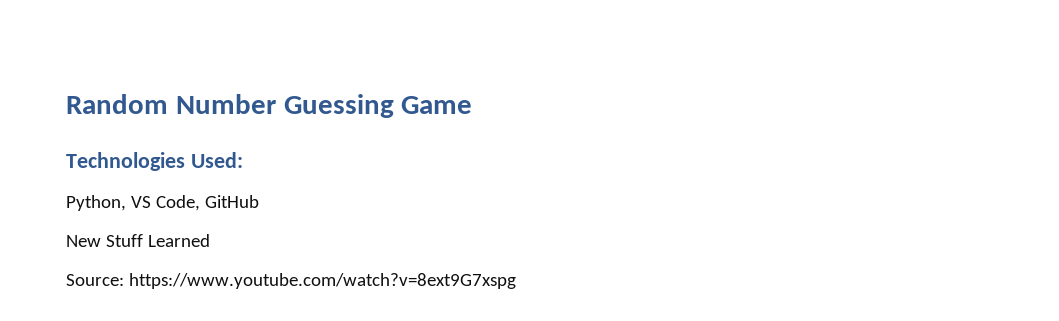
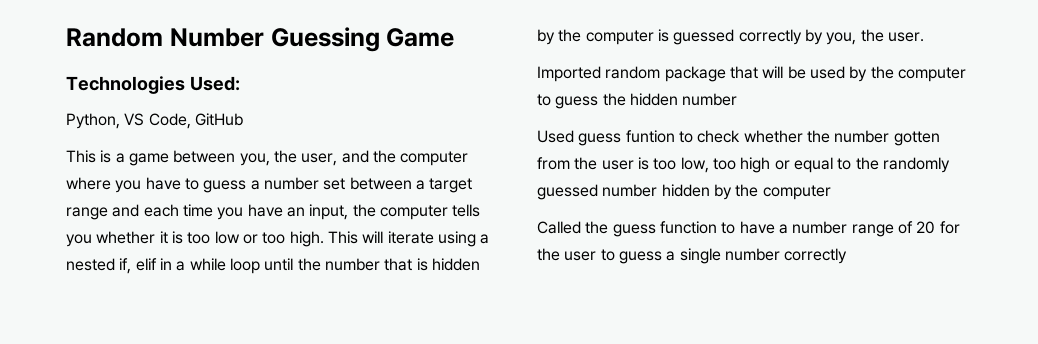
[66,234,210,247] [66,273,516,289] New Stuff Learned // Source: https://www.youtube.com/watch?v=8ext9G7xspg -> [66,150,469,166] [66,177,473,193] [66,204,481,220] [66,231,490,247] [66,258,480,274] [537,29,924,45] [537,66,966,82] [537,93,738,109] [537,130,940,146] [537,157,950,173] [537,184,831,200] [537,221,960,237] [537,248,848,264] This is a game between you, the user, and the computer where you have to guess a number set between a target range and each time you have an input, the computer tells you whether it is too low or too high. This will iterate using a nested if, elif in a while loop until the number that is hidden by the computer is guessed correctly by you, the user. // Imported random package that will be used by the computer to guess the hidden number // Used guess funtion to check whether the number gotten from the user is too low, too high or equal to the randomly guessed number hidden by the computer // Called the guess function to have a number range of 20 for the user to guess a single number correctly

